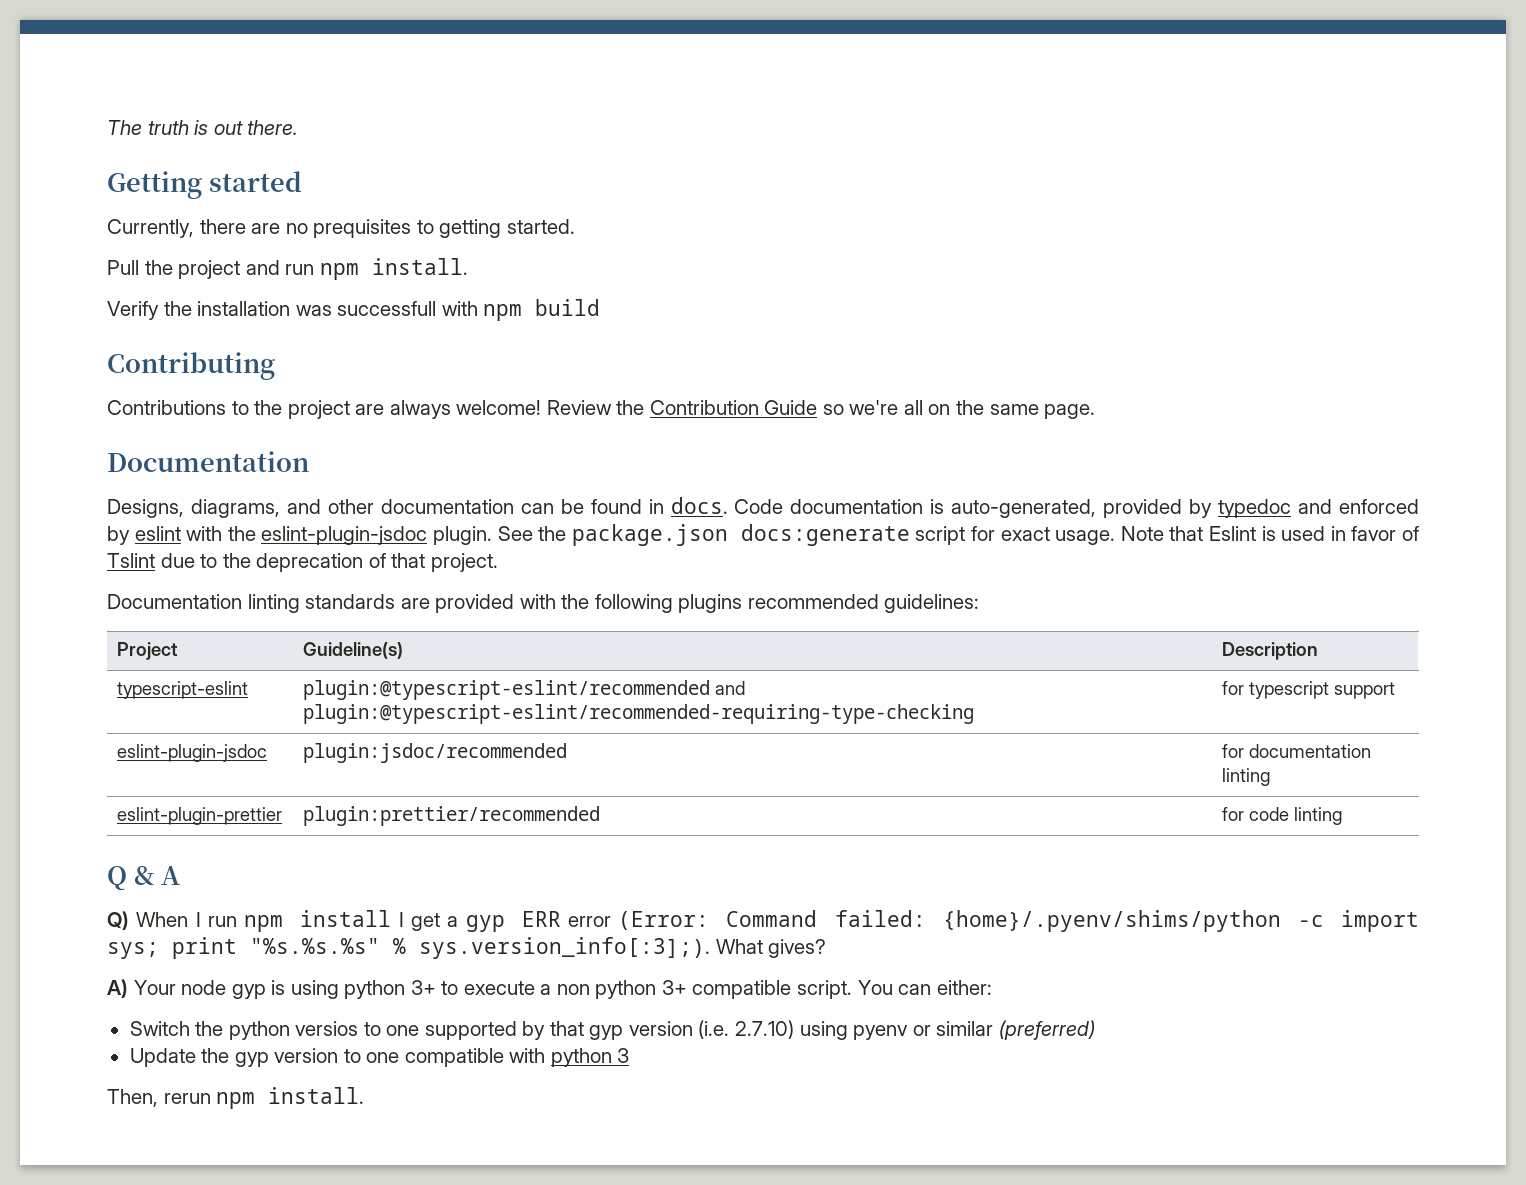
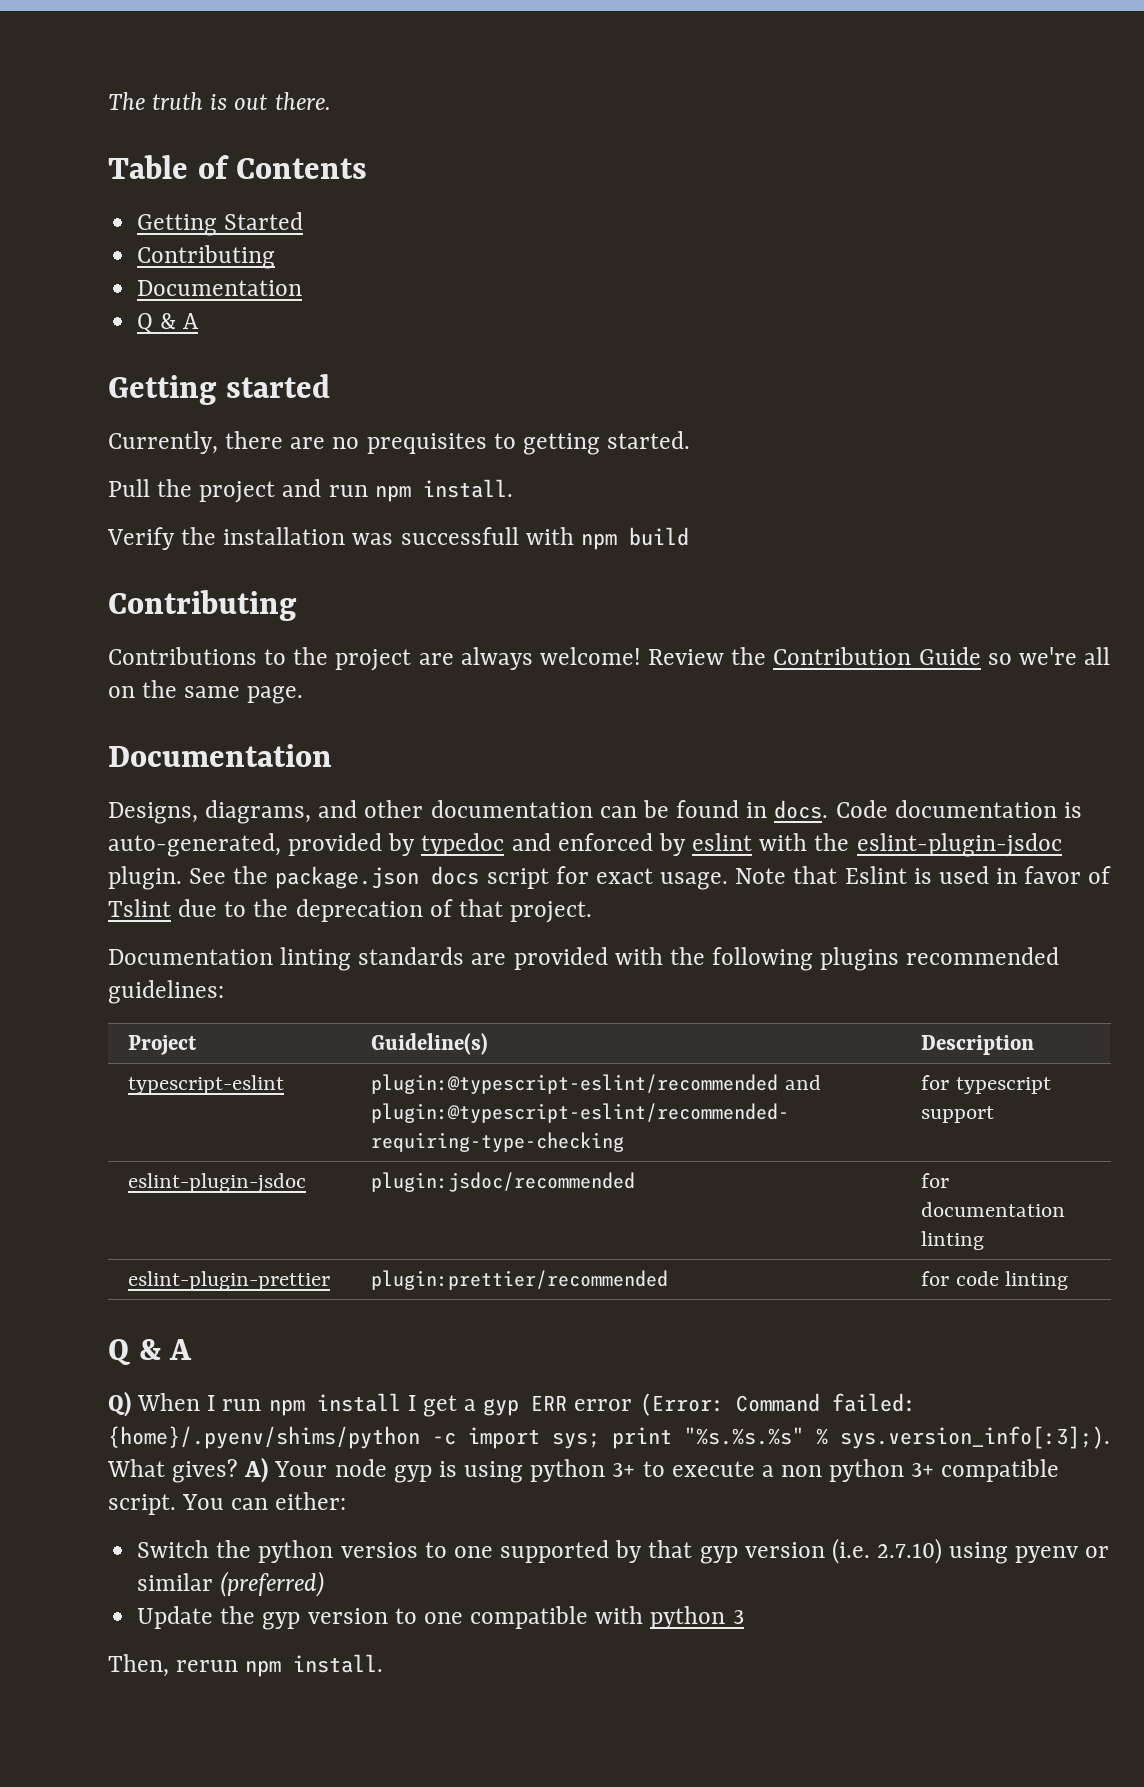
(299, 127) none -> [108,155,368,179] [137,212,304,236] [137,245,276,269] [137,280,303,296] [137,313,200,334] // Table of Contents // Getting Started // Contributing // Documentation // Q & A
[740,524,910,546] docs:generate -> [431,866,480,885] docs
(827, 948) // -> (239, 1471) none

